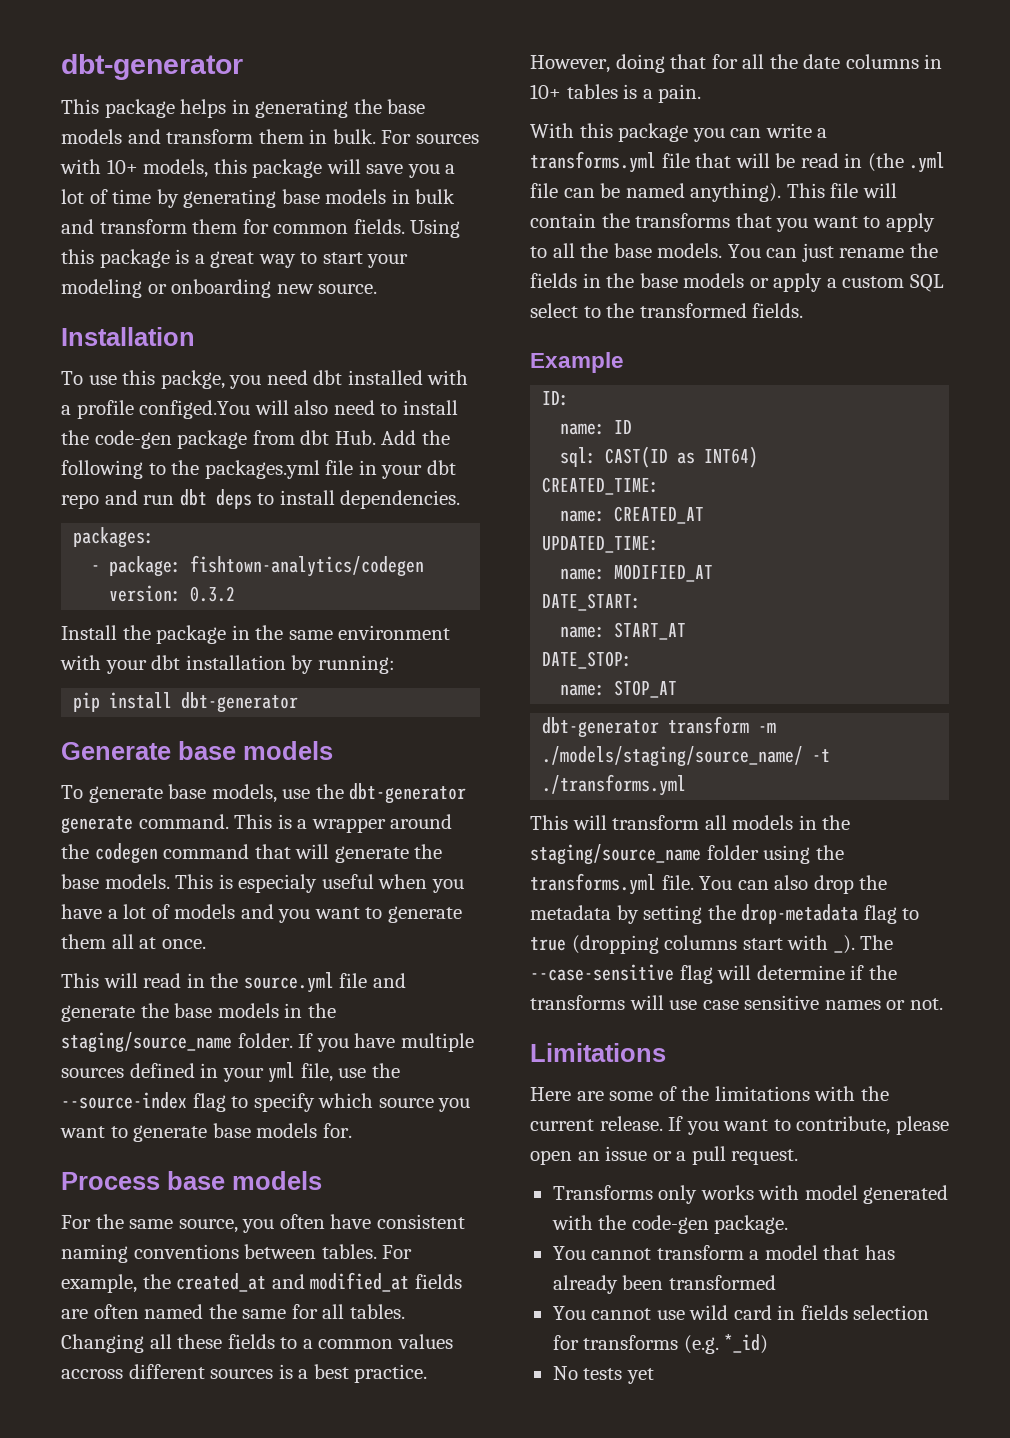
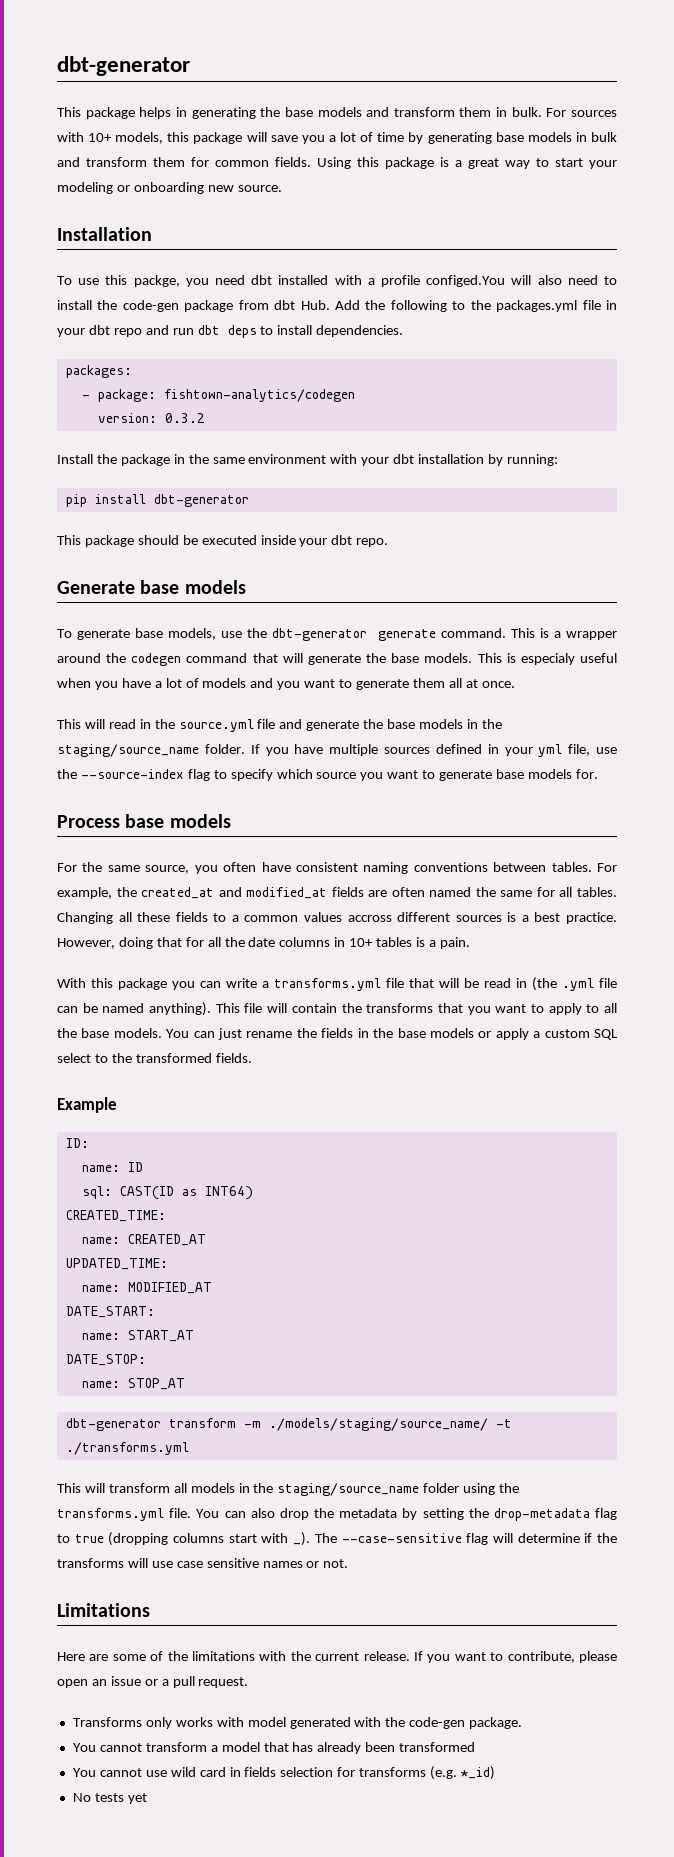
(299, 702) none -> [57,535,389,547] // This package should be executed inside your dbt repo.

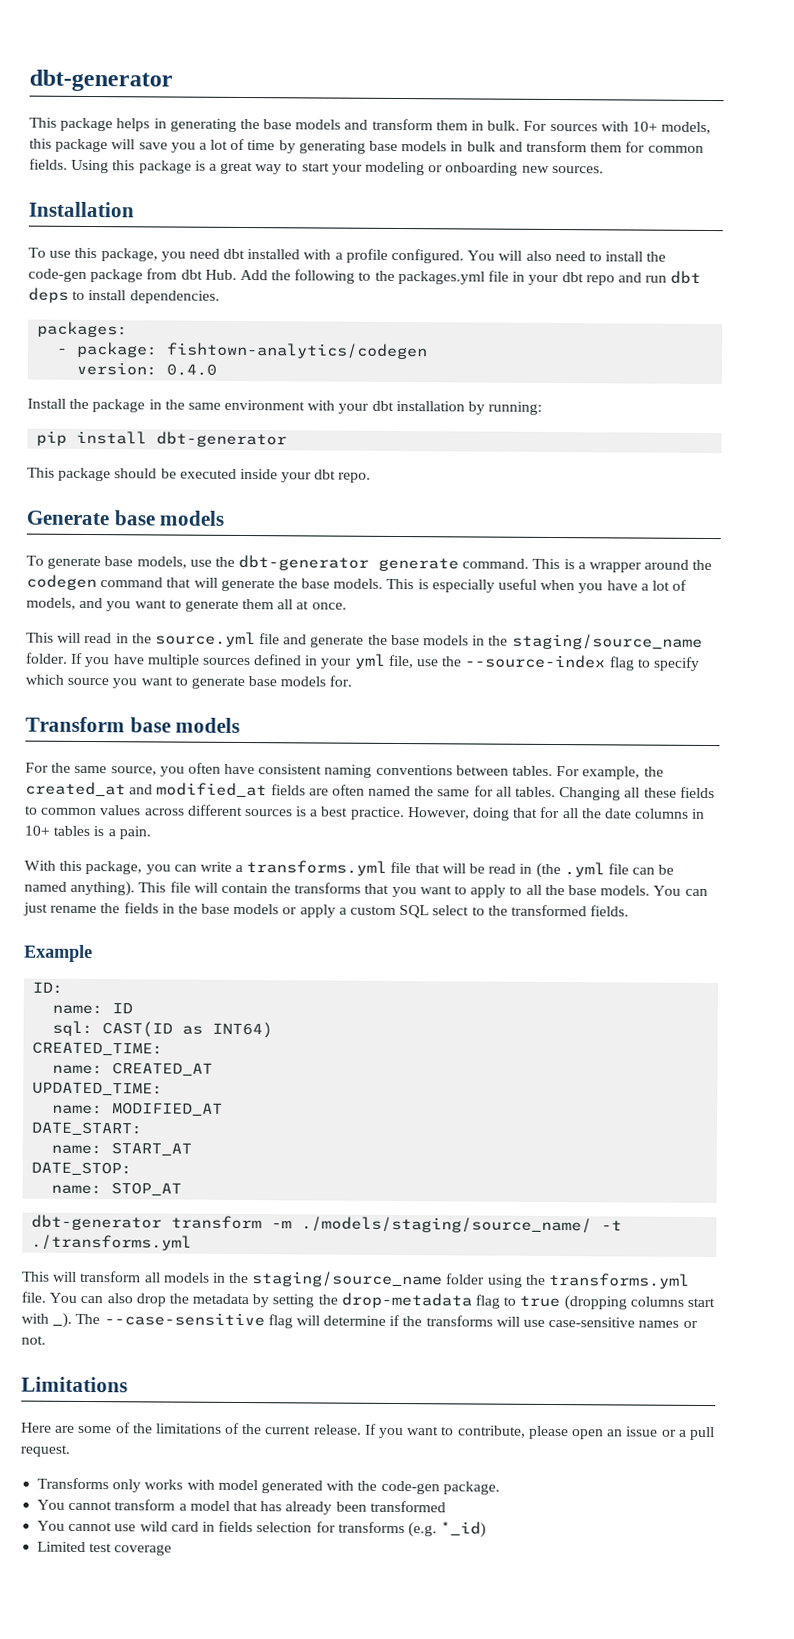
[237,185,282,192] source. -> [551,165,604,174] sources.
[133,275,180,287] packge, -> [100,248,158,262] package,
[426,275,506,287] configed.You -> [391,248,496,264] configured. You
[164,413,205,423] 0.3.2 -> [166,363,218,376] 0.4.0
[520,653,575,665] especialy -> [431,579,495,593] especially
[202,678,247,688] models -> [26,597,76,610] models,
[57,815,120,828] Process -> [25,716,125,733] Transform
[231,915,239,922] a -> (38, 810) none
[347,915,392,922] accross -> [144,808,185,816] across
[118,978,167,990] package -> [85,860,143,875] package,
[176,1558,259,1568] case sensitive -> [548,1316,636,1328] case-sensitive
[259,1651,287,1661] with -> [225,1422,241,1434] of
[72,1793,147,1804] No tests yet -> [37,1541,173,1556] Limited test coverage

